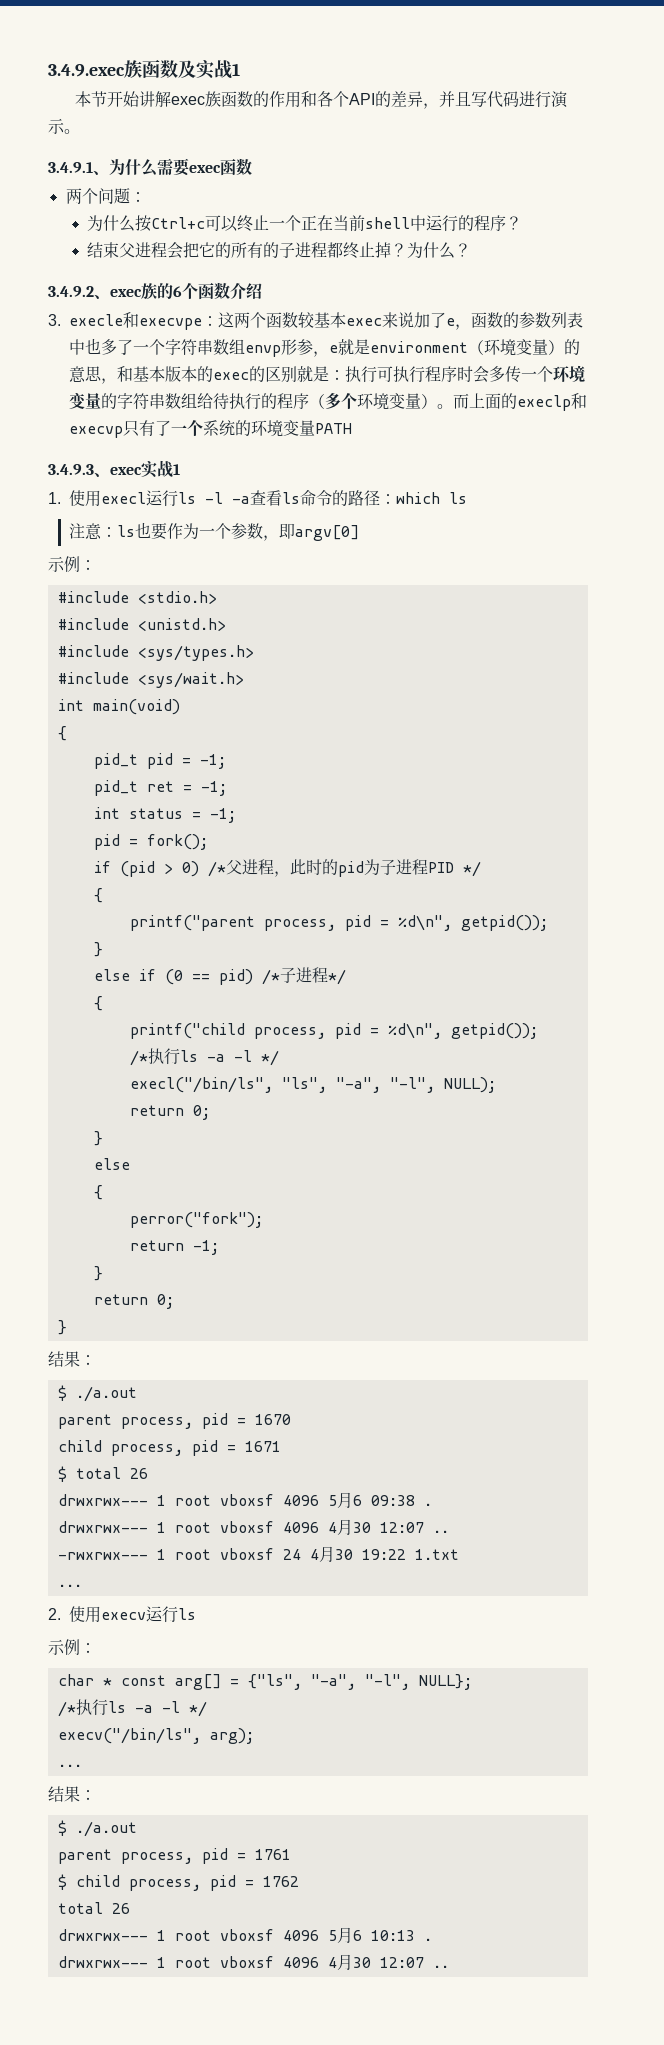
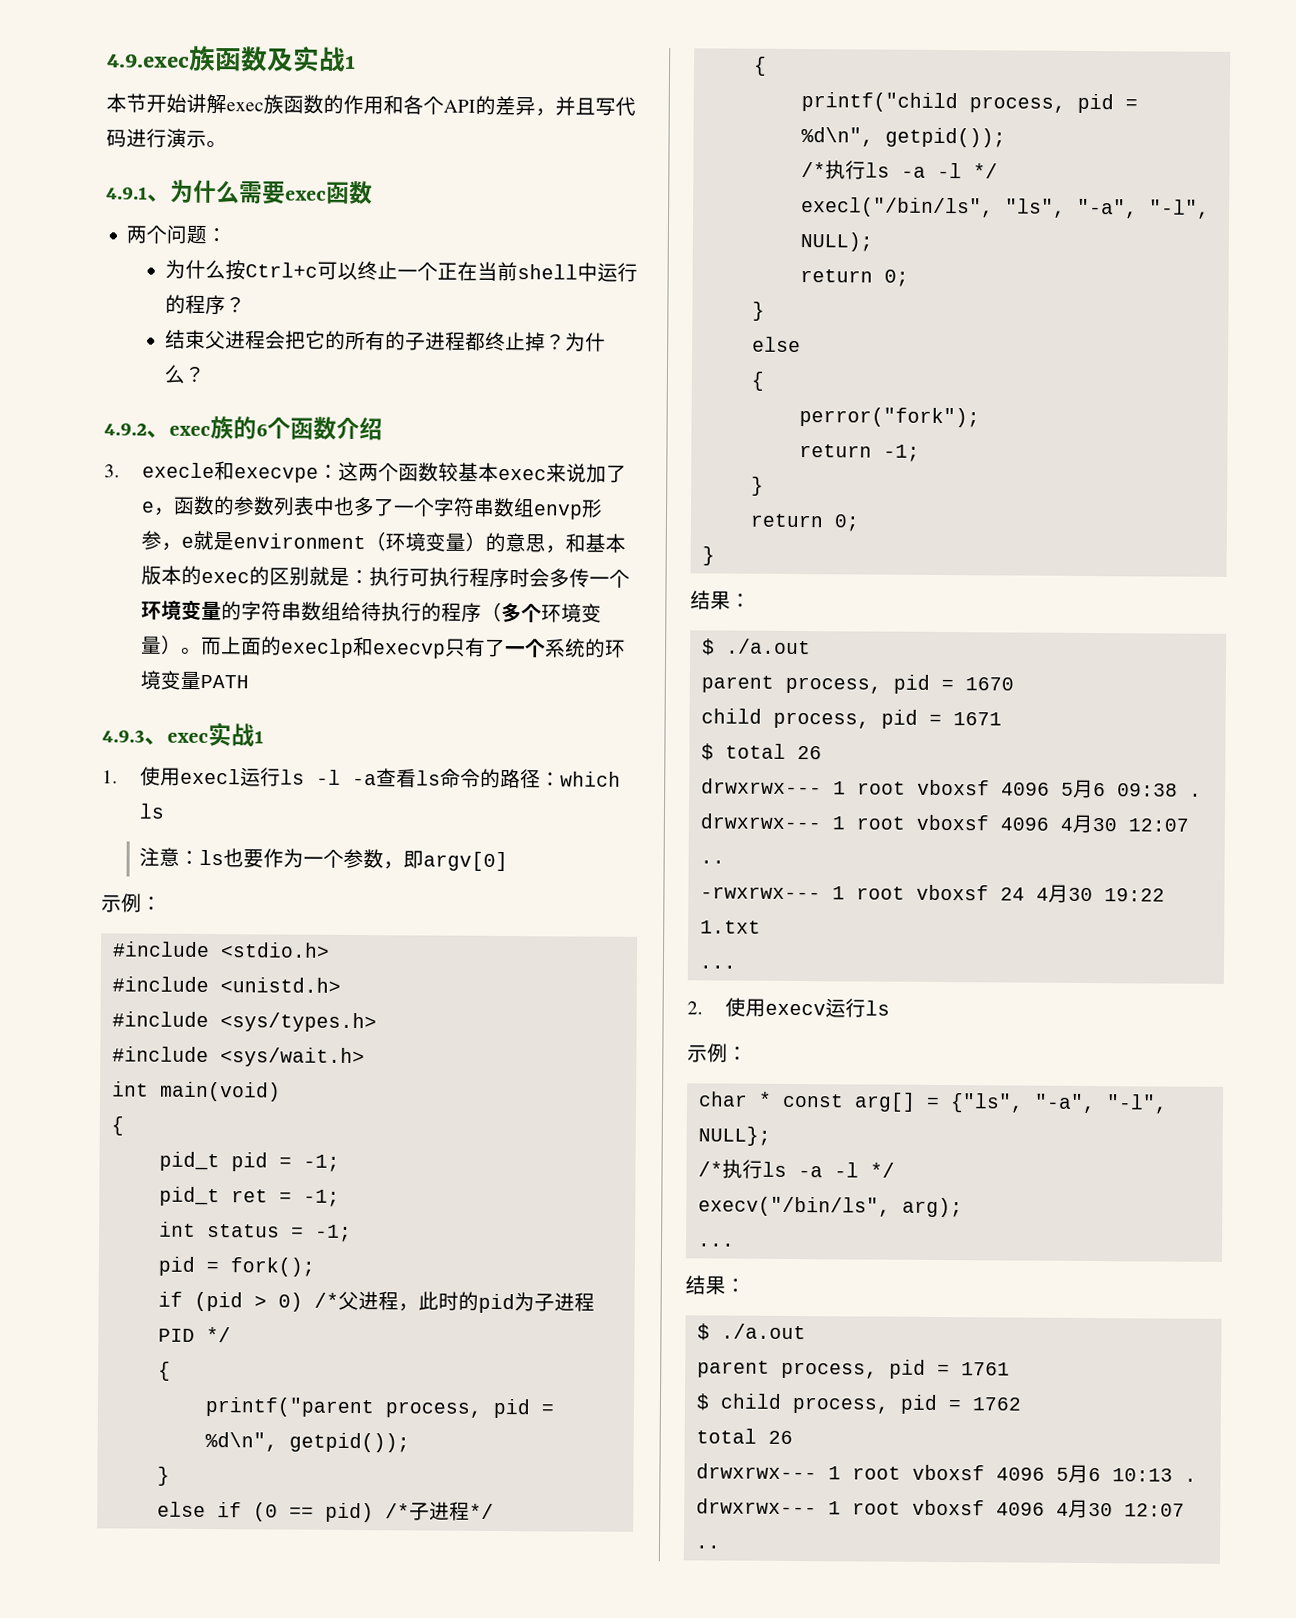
[48,64,125,77] 3.4.9.exec -> [107,53,190,68] 4.9.exec
[48,162,93,173] 3.4.9.1 -> [106,186,148,200] 4.9.1
[48,286,94,297] 3.4.9.2 -> [104,422,147,436] 4.9.2
[48,464,94,475] 3.4.9.3 -> [102,729,145,743] 4.9.3

